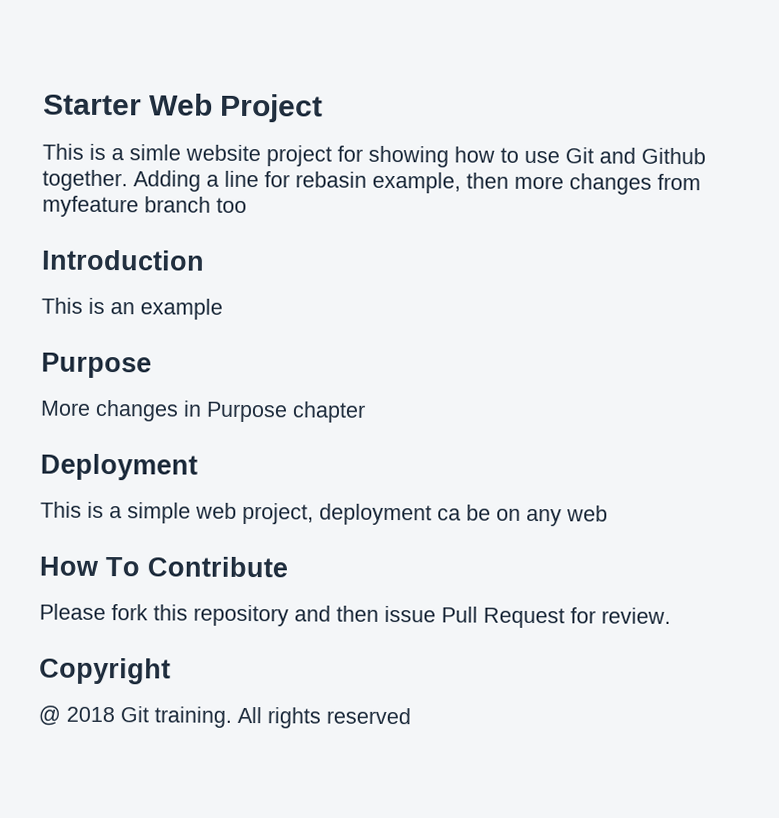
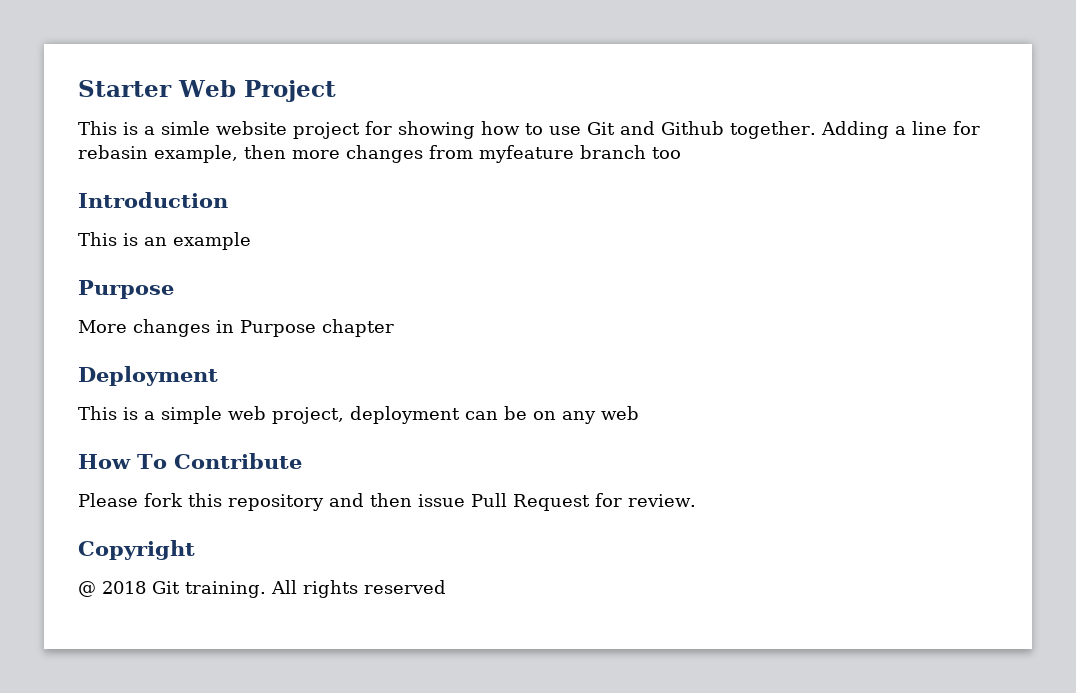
[437,508,461,521] ca -> [465,411,498,420] can

